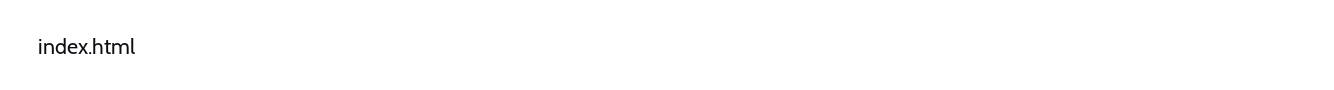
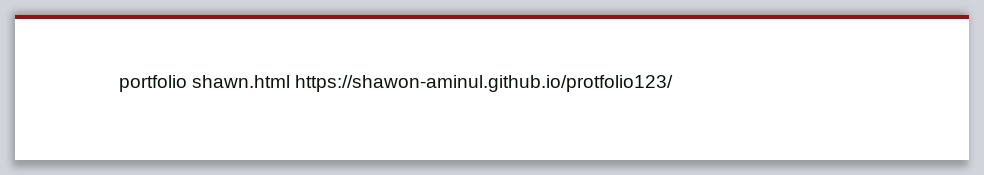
[38,38,135,54] index.html -> [119,75,674,92] portfolio shawn.html https://shawon-aminul.github.io/protfolio123/

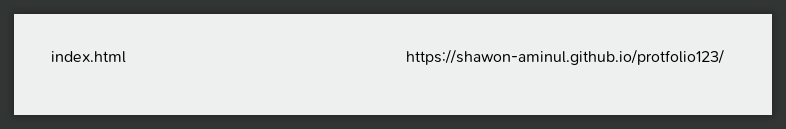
[119,75,291,92] portfolio shawn.html -> [51,51,126,63] index.html

